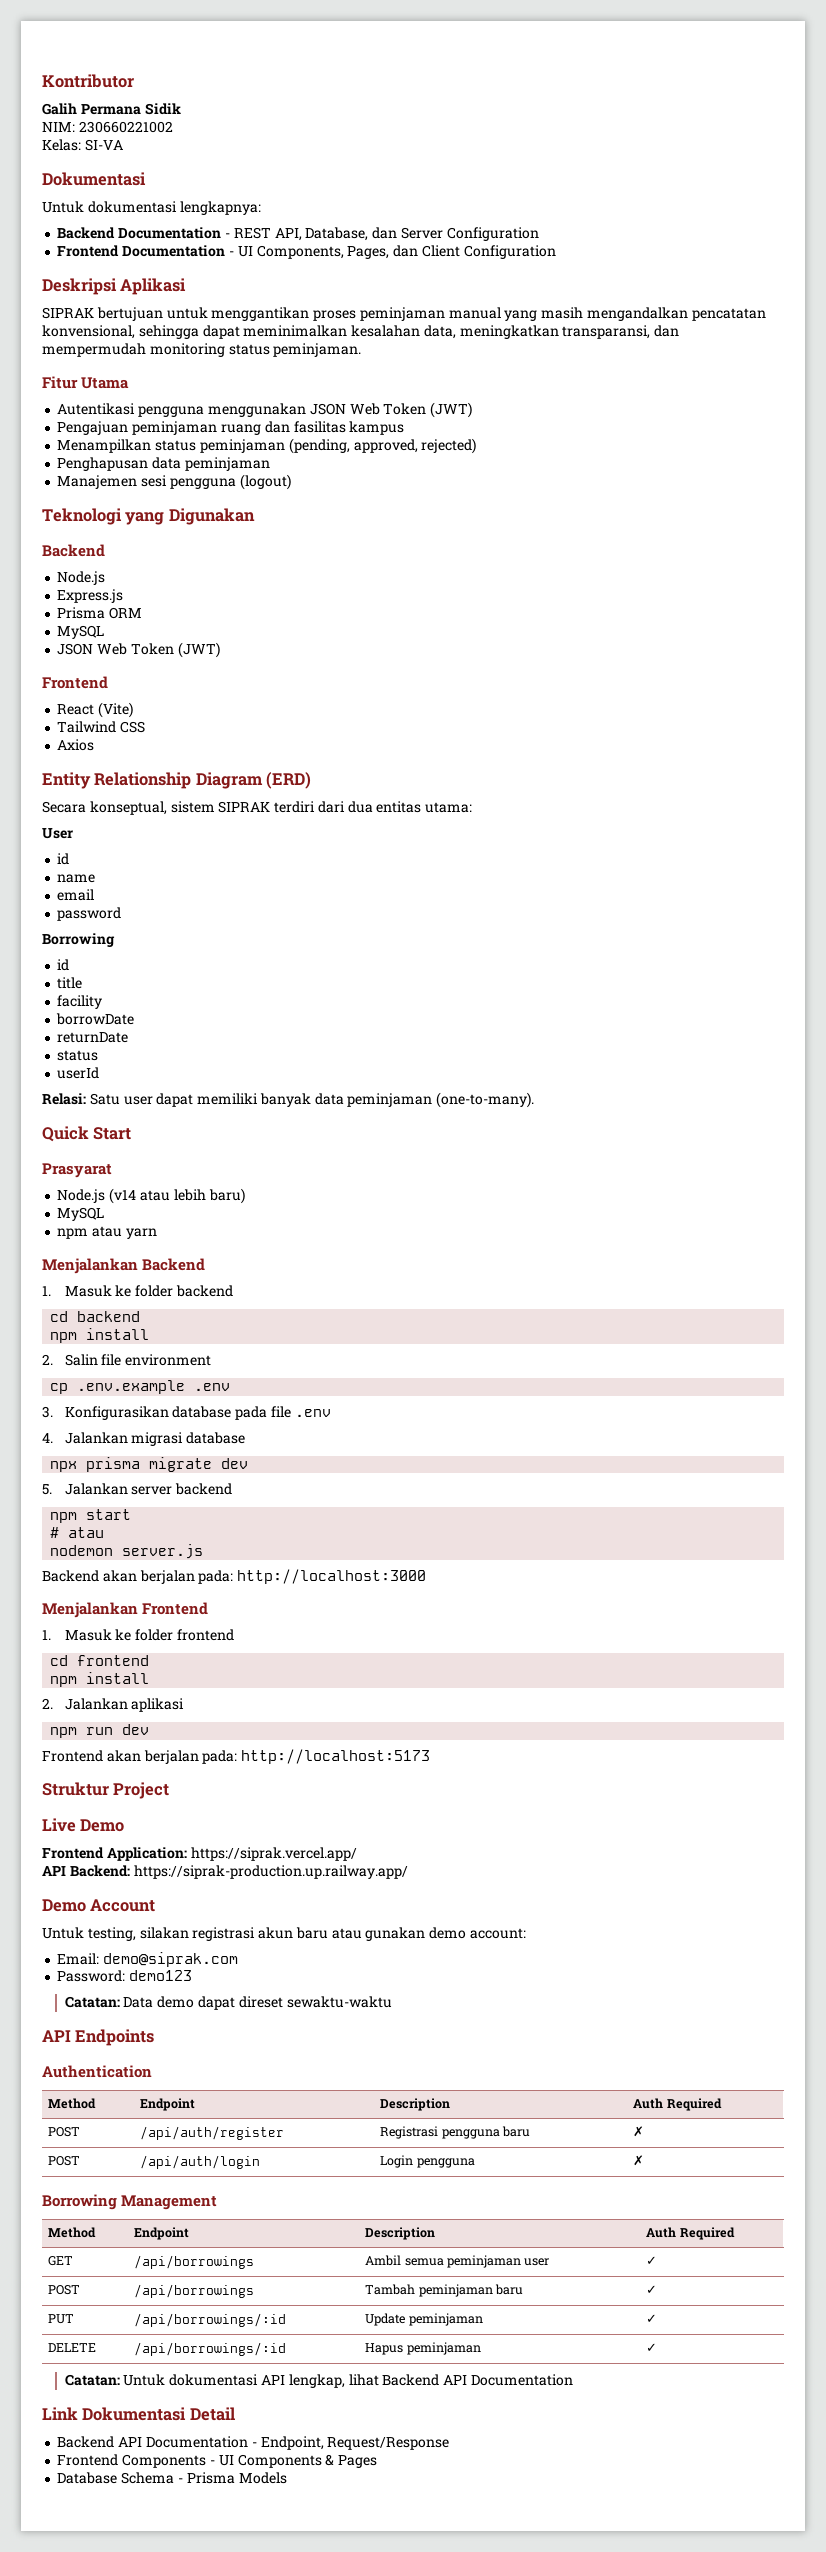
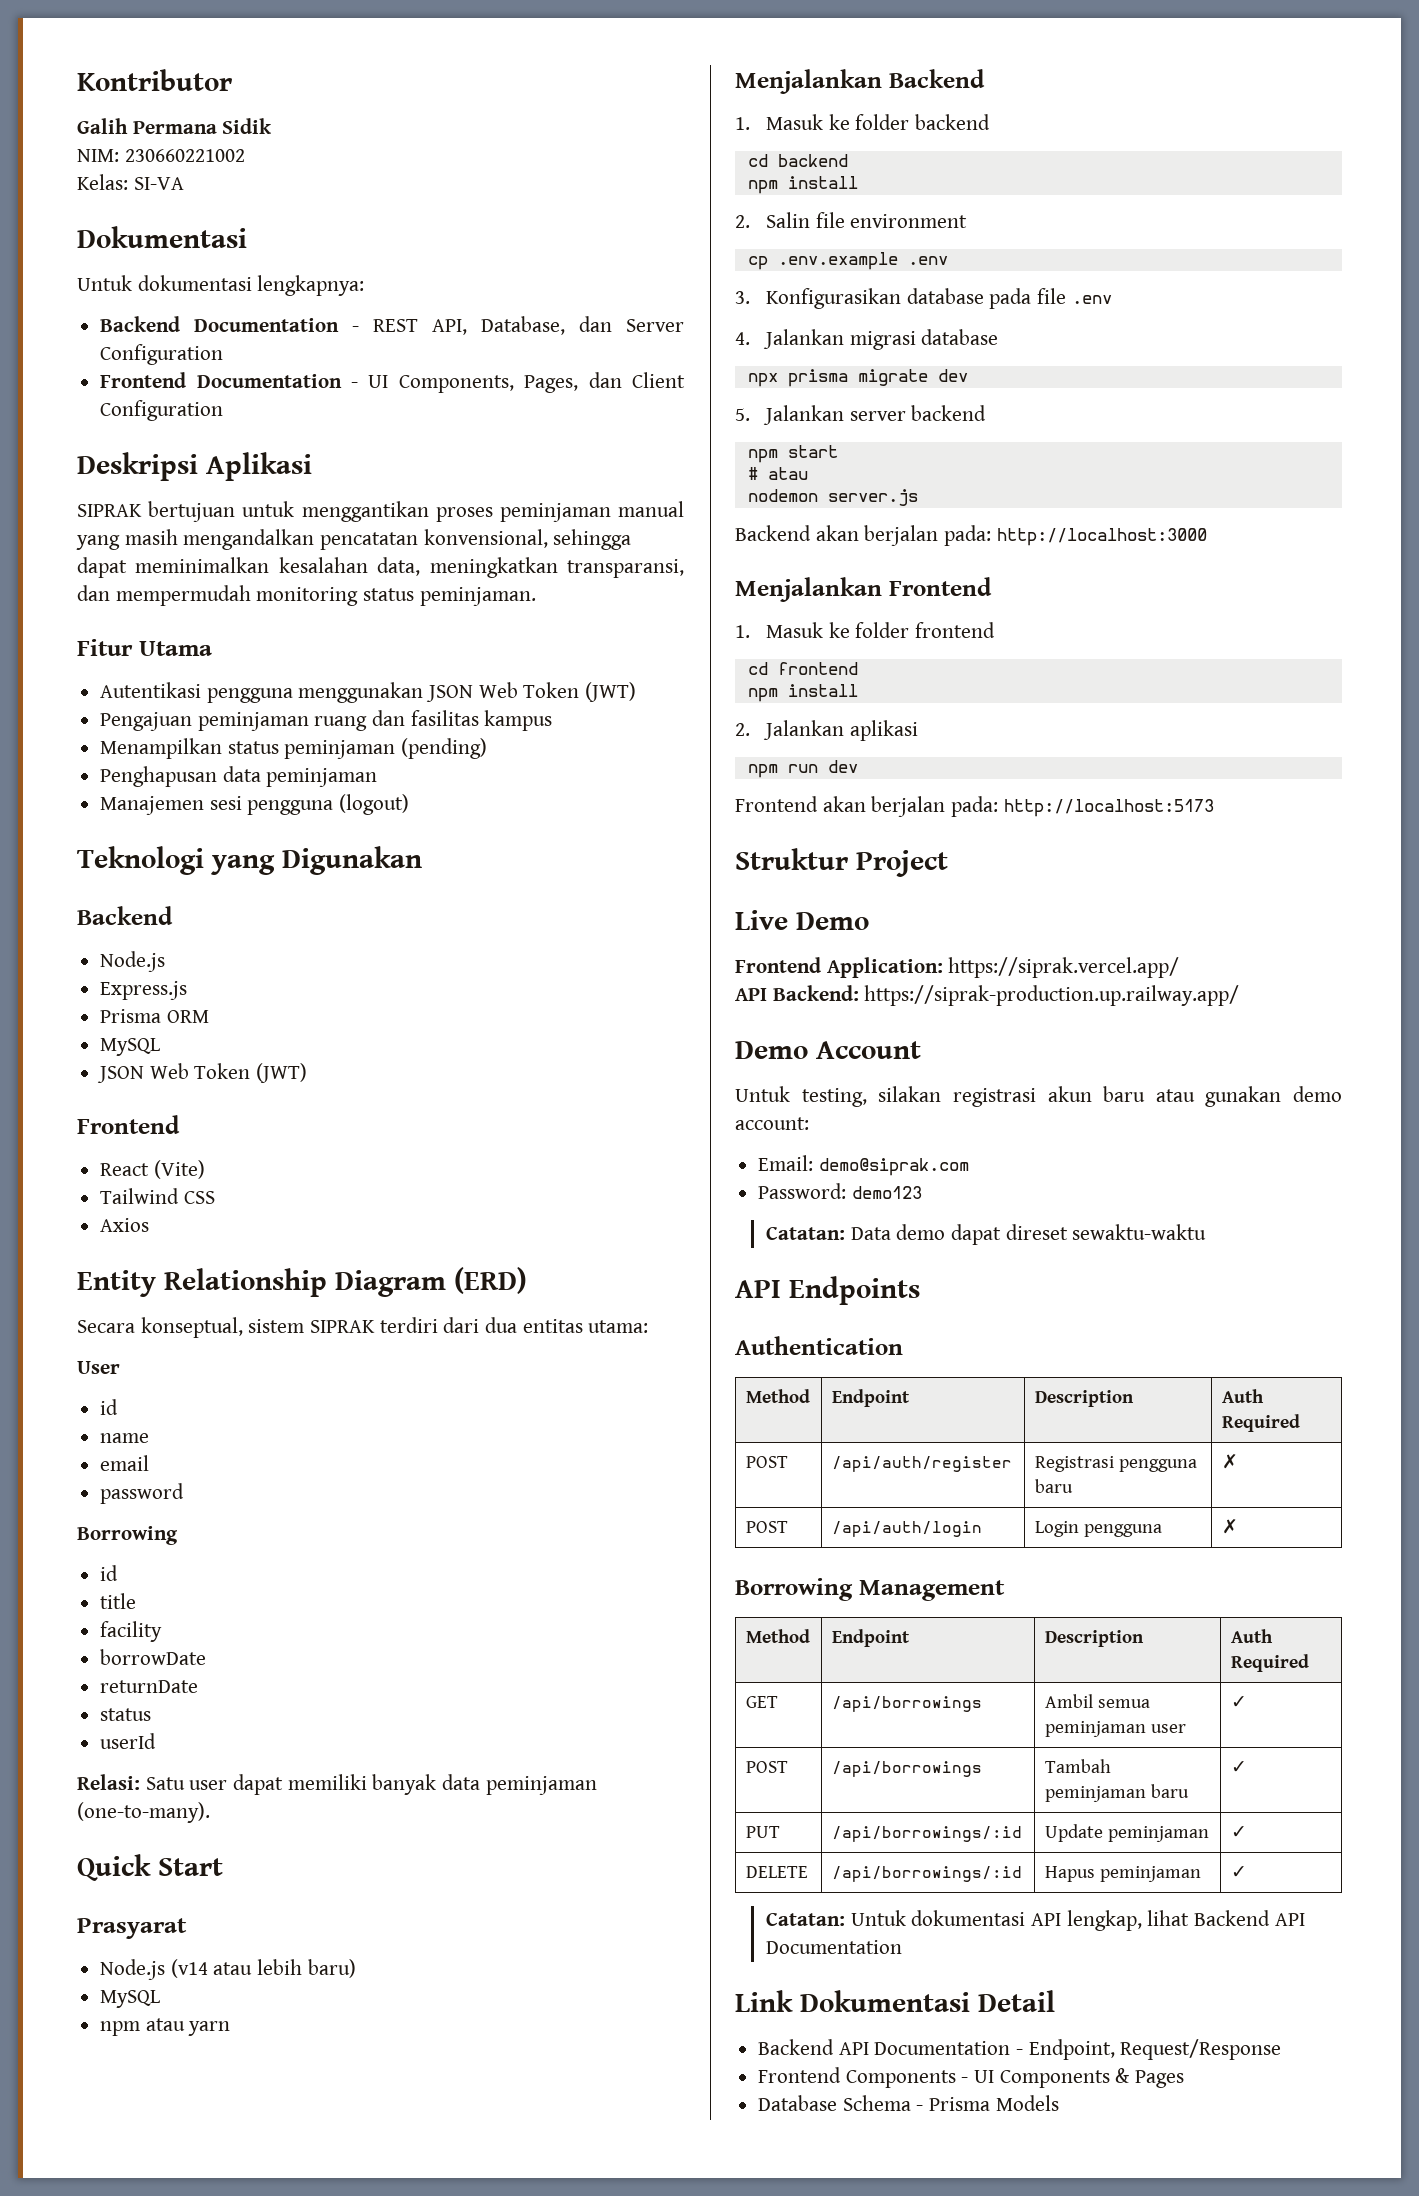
[288,438,477,454] (pending, approved, rejected) -> [401,738,488,759] (pending)

